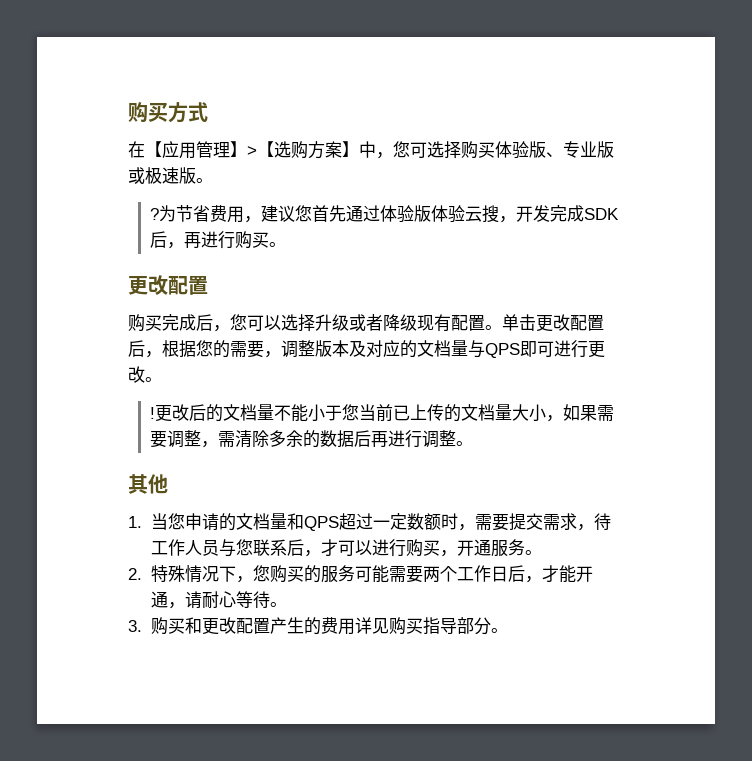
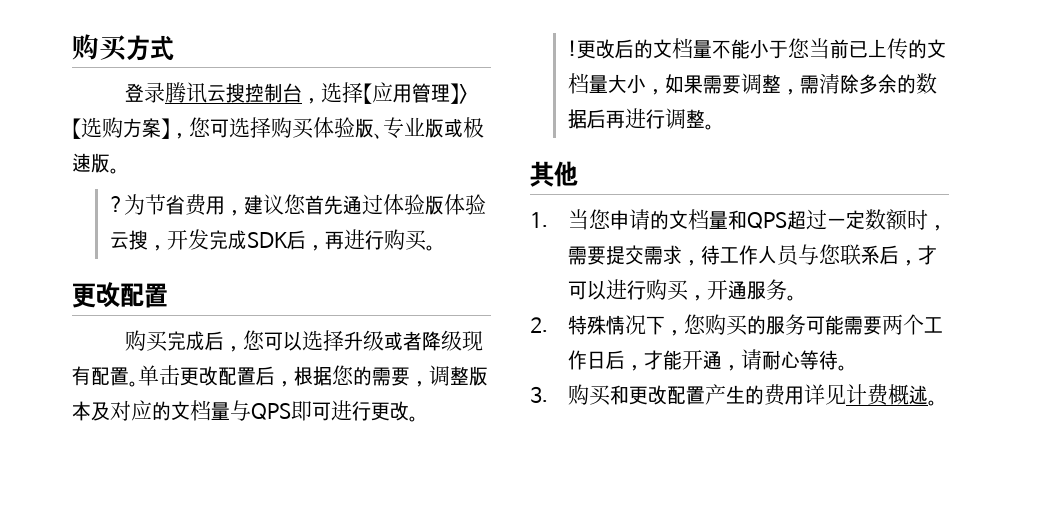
[128,141,145,158] 在 -> [124,82,363,104] 登录腾讯云搜控制台，选择
[359,141,376,158] 中 -> (170, 128) none
[388,617,491,635] 购买指导部分 -> [845,384,928,406] 计费概述

